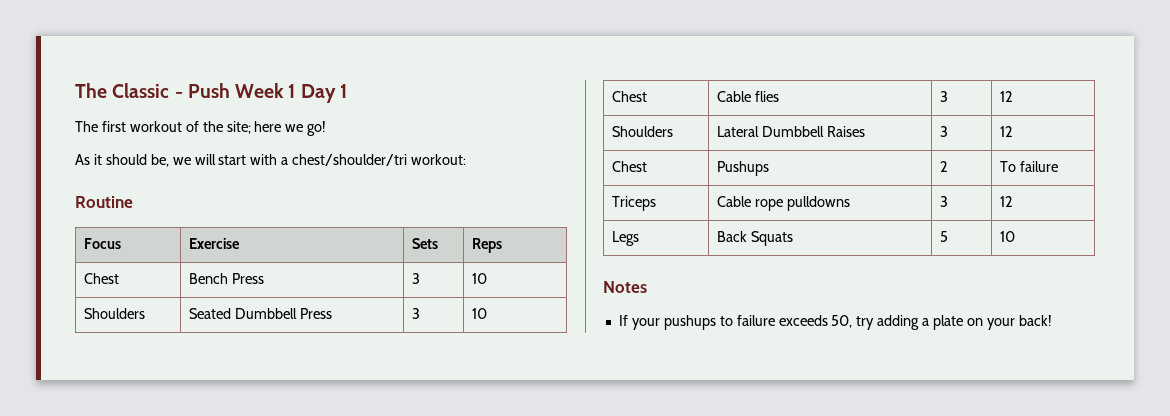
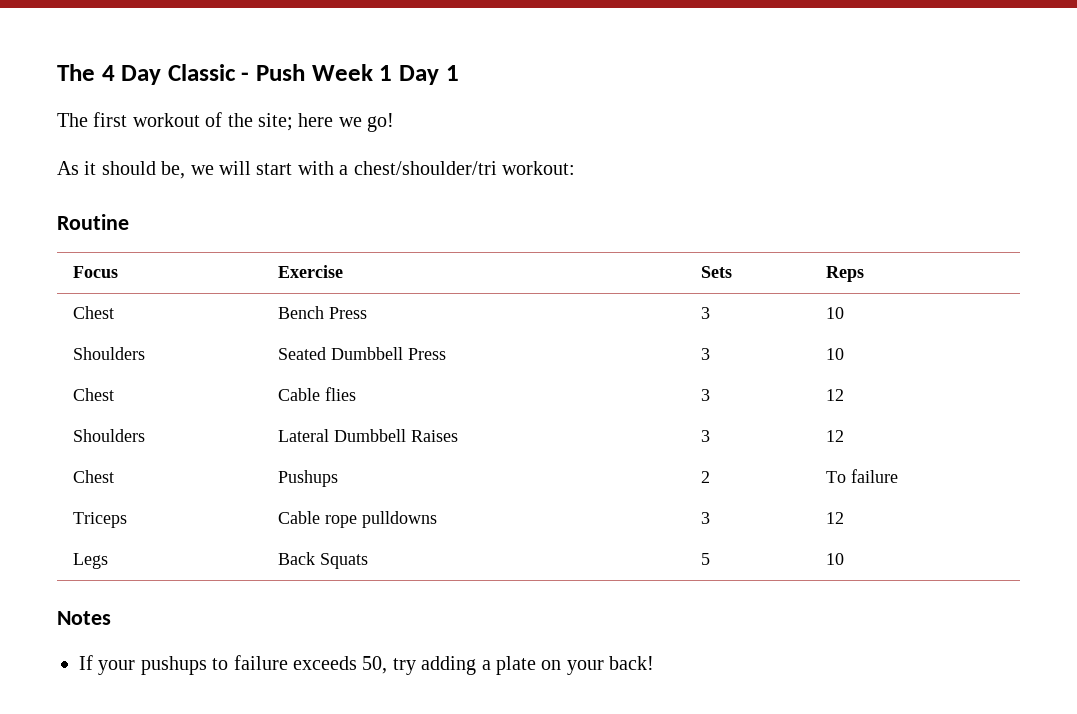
[75,83,107,98] The -> [57,64,162,85] The 4 Day

